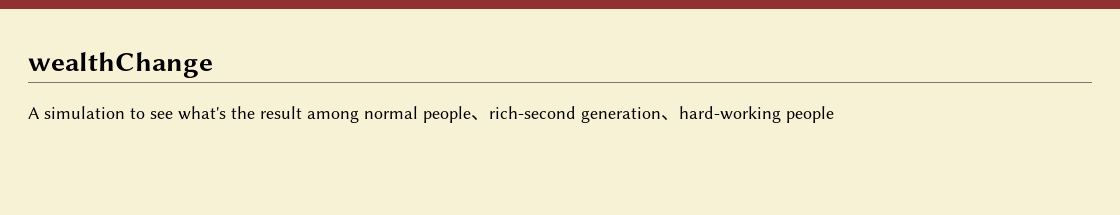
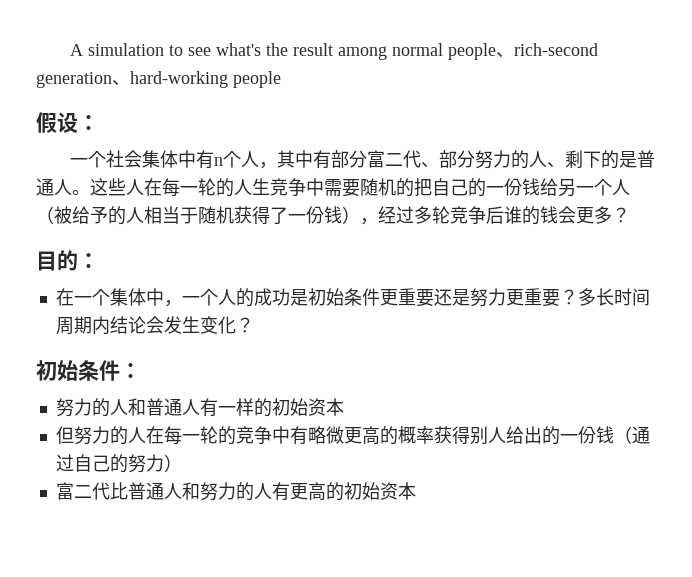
[28,52,213,78] wealthChange // -> (69, 50) none
(834, 114) none -> [36,112,99,133] [69,150,655,169] [36,178,630,197] [36,206,630,225] [36,250,99,271] [55,288,650,307] [55,316,254,335] [36,360,141,381] [55,398,344,417] [55,426,650,445] [55,454,182,473] [55,482,416,501] // 假设： // 一个社会集体中有n个人，其中有部分富二代、部分努力的人、剩下的是普通人。这些人在每一轮的人生竞争中需要随机的把自己的一份钱给另一个人（被给予的人相当于随机获得了一份钱），经过多轮竞争后谁的钱会更多？ // 目的： // 在一个集体中，一个人的成功是初始条件更重要还是努力更重要？多长时间周期内结论会发生变化？ // 初始条件： // 努力的人和普通人有一样的初始资本 // 但努力的人在每一轮的竞争中有略微更高的概率获得别人给出的一份钱（通过自己的努力） // 富二代比普通人和努力的人有更高的初始资本

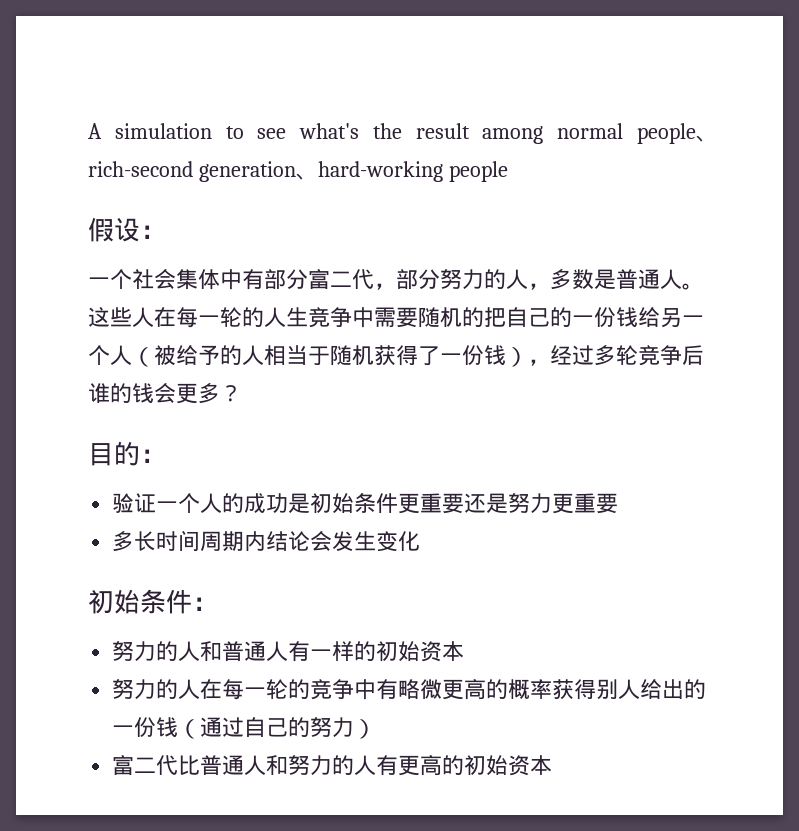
[213,150,331,169] n个人，其中有 -> (264, 279) none
[420,162,439,168] 、 -> [374,283,396,290] ，
[546,150,619,169] 、剩下的 -> [528,269,594,290] ，多数
[55,288,182,307] 在一个集体中， -> [112,493,157,513] 验证
[559,289,578,305] ？ -> (619, 503) //
[235,317,254,333] ？ -> (421, 541) none
[55,426,74,444] 但 -> (465, 651) none

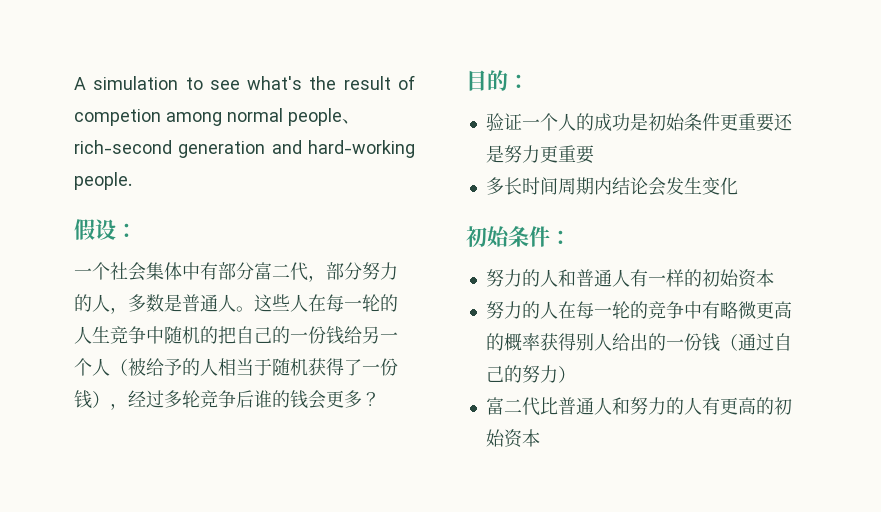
(470, 131) none -> [397,75,415,90] [74,109,161,126] of competion
[295,161,508,182] 、hard-working people -> [271,140,415,158] [74,172,132,190] and hard-working people.
[374,307,418,328] 需要 -> (164, 335) none

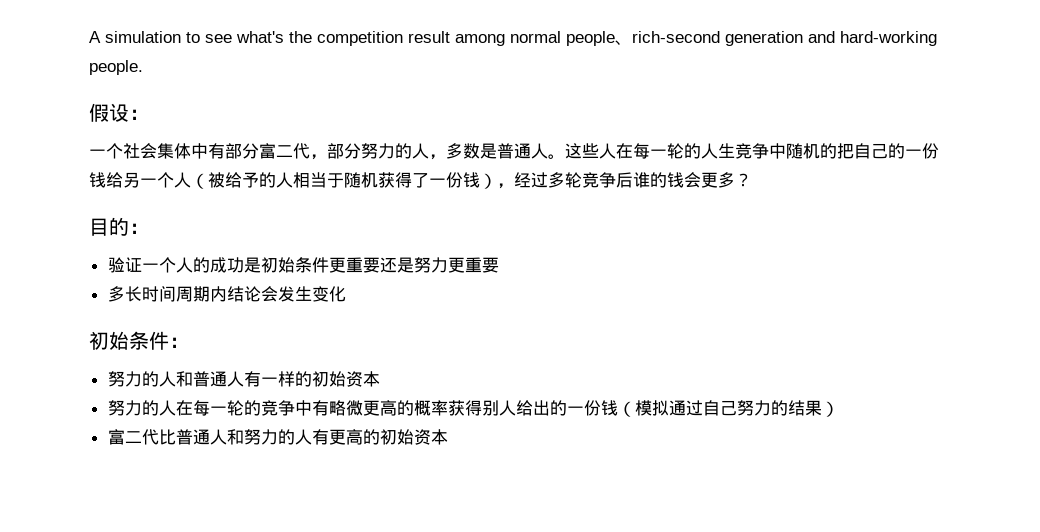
[343,75,415,90] [74,109,161,126] result of competion -> [317,31,450,46] competition result
(738, 342) none -> [634,400,669,416] 模拟
[503,365,558,383] 的努力 -> [736,400,822,416] 努力的结果

